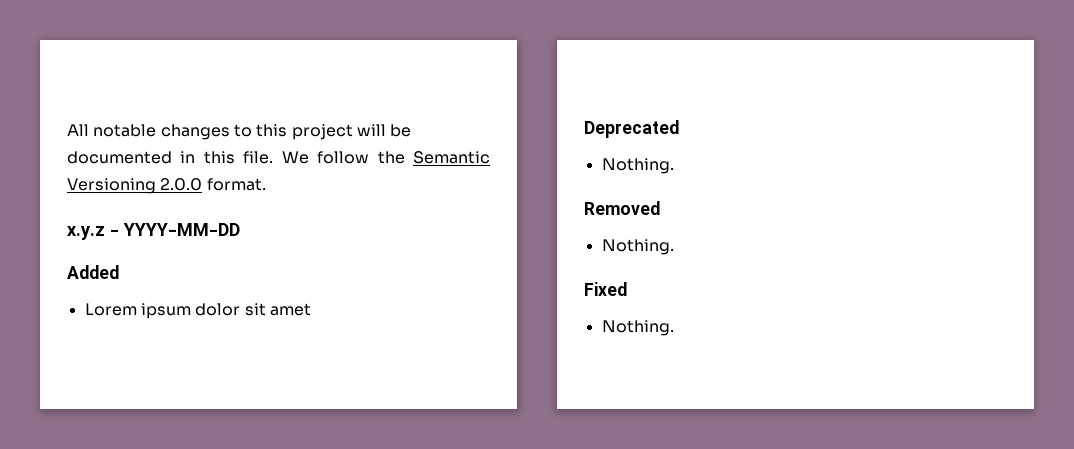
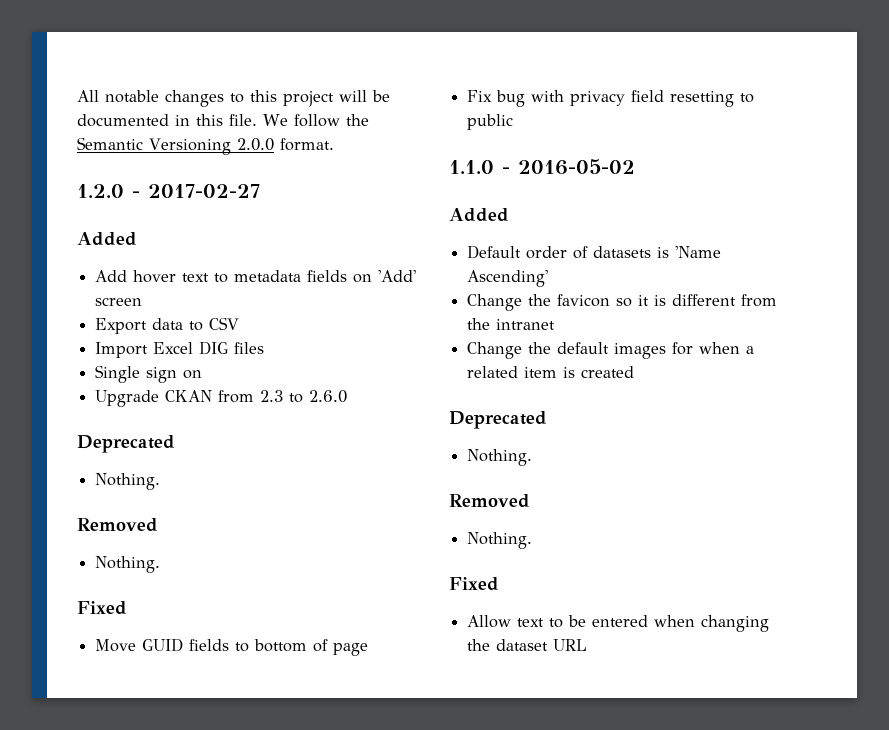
[67,223,240,240] [67,265,119,279] [84,303,311,319] [584,120,679,138] [601,158,674,174] [584,201,660,215] [601,239,674,255] [584,282,627,296] [601,320,674,336] x.y.z - YYYY-MM-DD // Added // Lorem ipsum dolor sit amet // Deprecated // Nothing. // Removed // Nothing. // Fixed // Nothing. -> [77,184,260,198] [77,232,137,246] [95,270,417,283] [95,297,143,306] [95,317,240,334] [95,341,265,358] [95,365,203,383] [95,390,348,407] [77,435,175,453] [95,473,161,490] [77,518,158,532] [95,556,161,573] [77,601,127,615] [95,638,369,656] [467,90,755,107] [467,114,514,130] [449,159,635,175] [449,208,509,222] [467,245,722,259] [467,270,549,287] [467,294,778,311] [467,318,556,330] [467,342,755,359] [467,366,635,378] [449,411,547,429] [467,449,533,466] [449,494,530,508] [467,532,533,549] [449,577,499,591] [467,615,770,632] [467,639,588,651] 1.2.0 - 2017-02-27 // Added // Add hover text to metadata fields on 'Add' screen // Export data to CSV // Import Excel DIG files // Single sign on // Upgrade CKAN from 2.3 to 2.6.0 // Deprecated // Nothing. // Removed // Nothing. // Fixed // Move GUID fields to bottom of page // Fix bug with privacy field resetting to public // 1.1.0 - 2016-05-02 // Added // Default order of datasets is 'Name Ascending' // Change the favicon so it is different from the intranet // Change the default images for when a related item is created // Deprecated // Nothing. // Removed // Nothing. // Fixed // Allow text to be entered when changing the dataset URL

